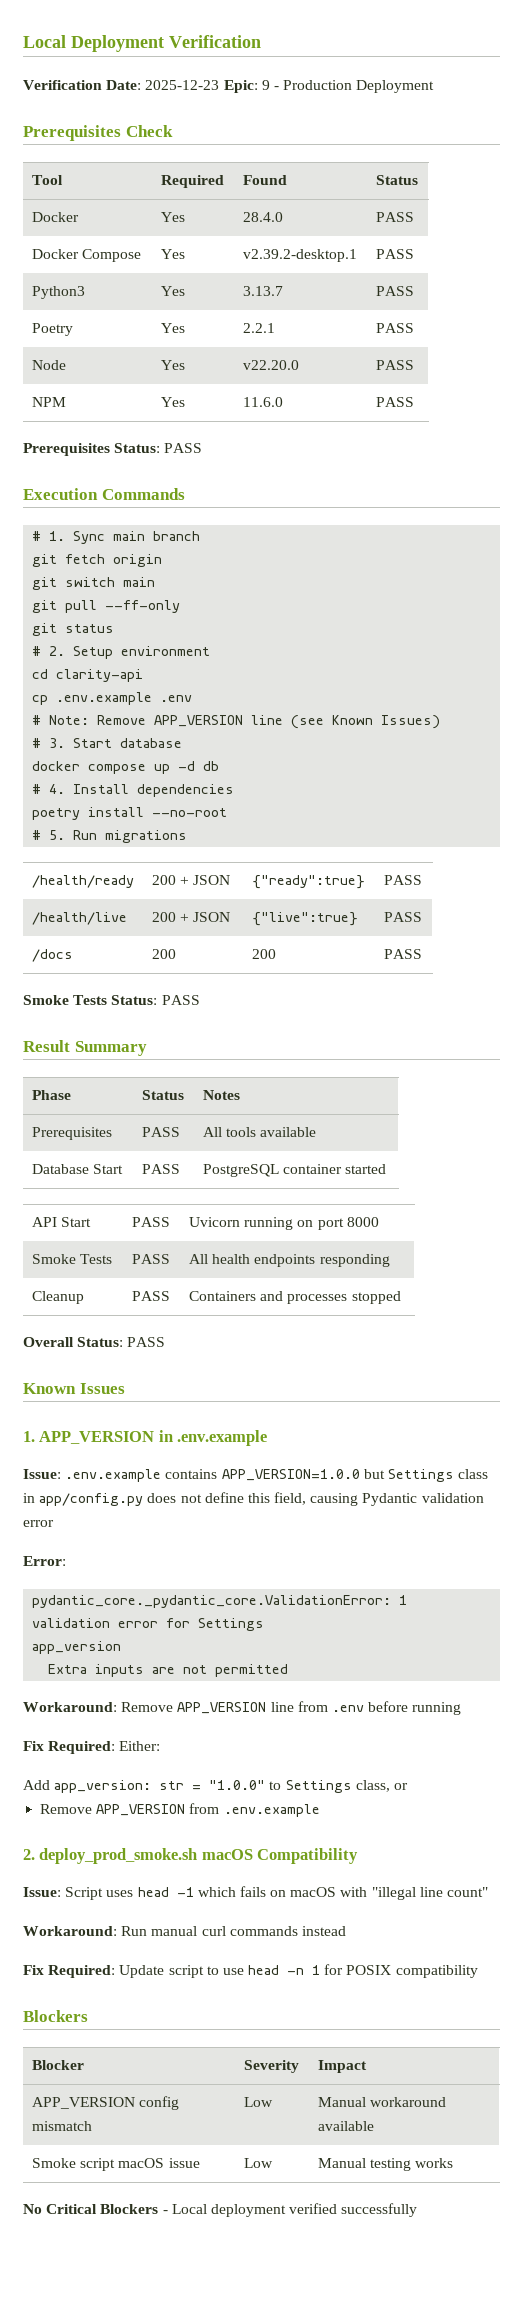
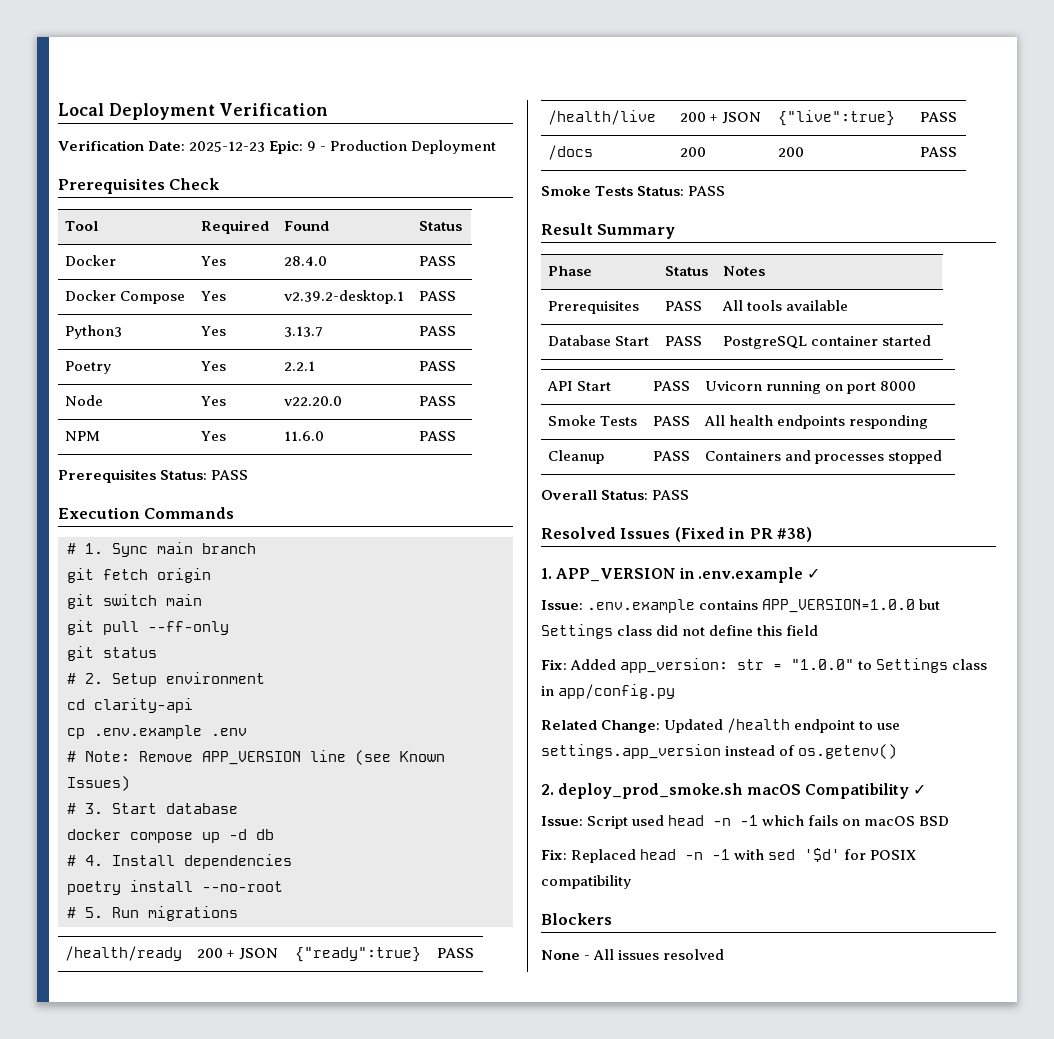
[23,1383,76,1394] Known -> [541,527,616,539] Resolved
(125, 1388) none -> [674,527,813,542] (Fixed in PR #38)
(268, 1438) none -> [807,568,821,579] ✓
[23,1492,484,1506] [23,1520,54,1527] [23,1556,66,1566] [32,1595,408,1608] [32,1618,265,1631] [32,1641,122,1654] [48,1664,289,1677] [23,1701,462,1715] [23,1741,161,1754] [23,1780,50,1790] in app/config.py does not define this field, causing Pydantic validation error // Error: // pydantic_core._pydantic_core.ValidationError: 1 validation error for Settings // app_version // Extra inputs are not permitted // Workaround: Remove APP_VERSION line from .env before running // Fix Required: Either: // Add -> [656,625,819,636] [541,659,617,670] did not define this field // Fix: Added
[355,1780,408,1792] [40,1803,320,1817] class, or // Remove APP_VERSION from .env.example -> [952,659,988,670] [541,684,676,699] [541,718,901,733] [541,744,898,759] class in app/config.py // Related Change: Updated /health endpoint to use settings.app_version instead of os.getenv()
(359, 1856) none -> [913,784,927,795] ✓
[106,1887,169,1897] uses head -> [632,815,732,826] used head -n
[340,1887,489,1900] [23,1926,346,1936] [23,1964,478,1978] [23,2010,88,2022] [31,2060,84,2070] [243,2060,299,2073] [317,2060,367,2073] [31,2096,180,2110] [31,2121,92,2131] [243,2097,273,2107] [317,2097,447,2107] [317,2121,374,2131] [31,2158,200,2171] [243,2158,273,2168] [317,2158,454,2171] [23,2203,418,2217] with "illegal line count" // Workaround: Run manual curl commands instead // Fix Required: Update script to use head -n 1 for POSIX compatibility // Blockers // Blocker | Severity | Impact // APP_VERSION config mismatch | Low | Manual workaround available // Smoke script macOS issue | Low | Manual testing works // No Critical Blockers - Local deployment verified successfully -> [919,816,950,826] [541,848,917,863] [541,875,631,889] [541,913,612,925] [541,949,725,960] BSD // Fix: Replaced head -n -1 with sed '$d' for POSIX compatibility // Blockers // None - All issues resolved

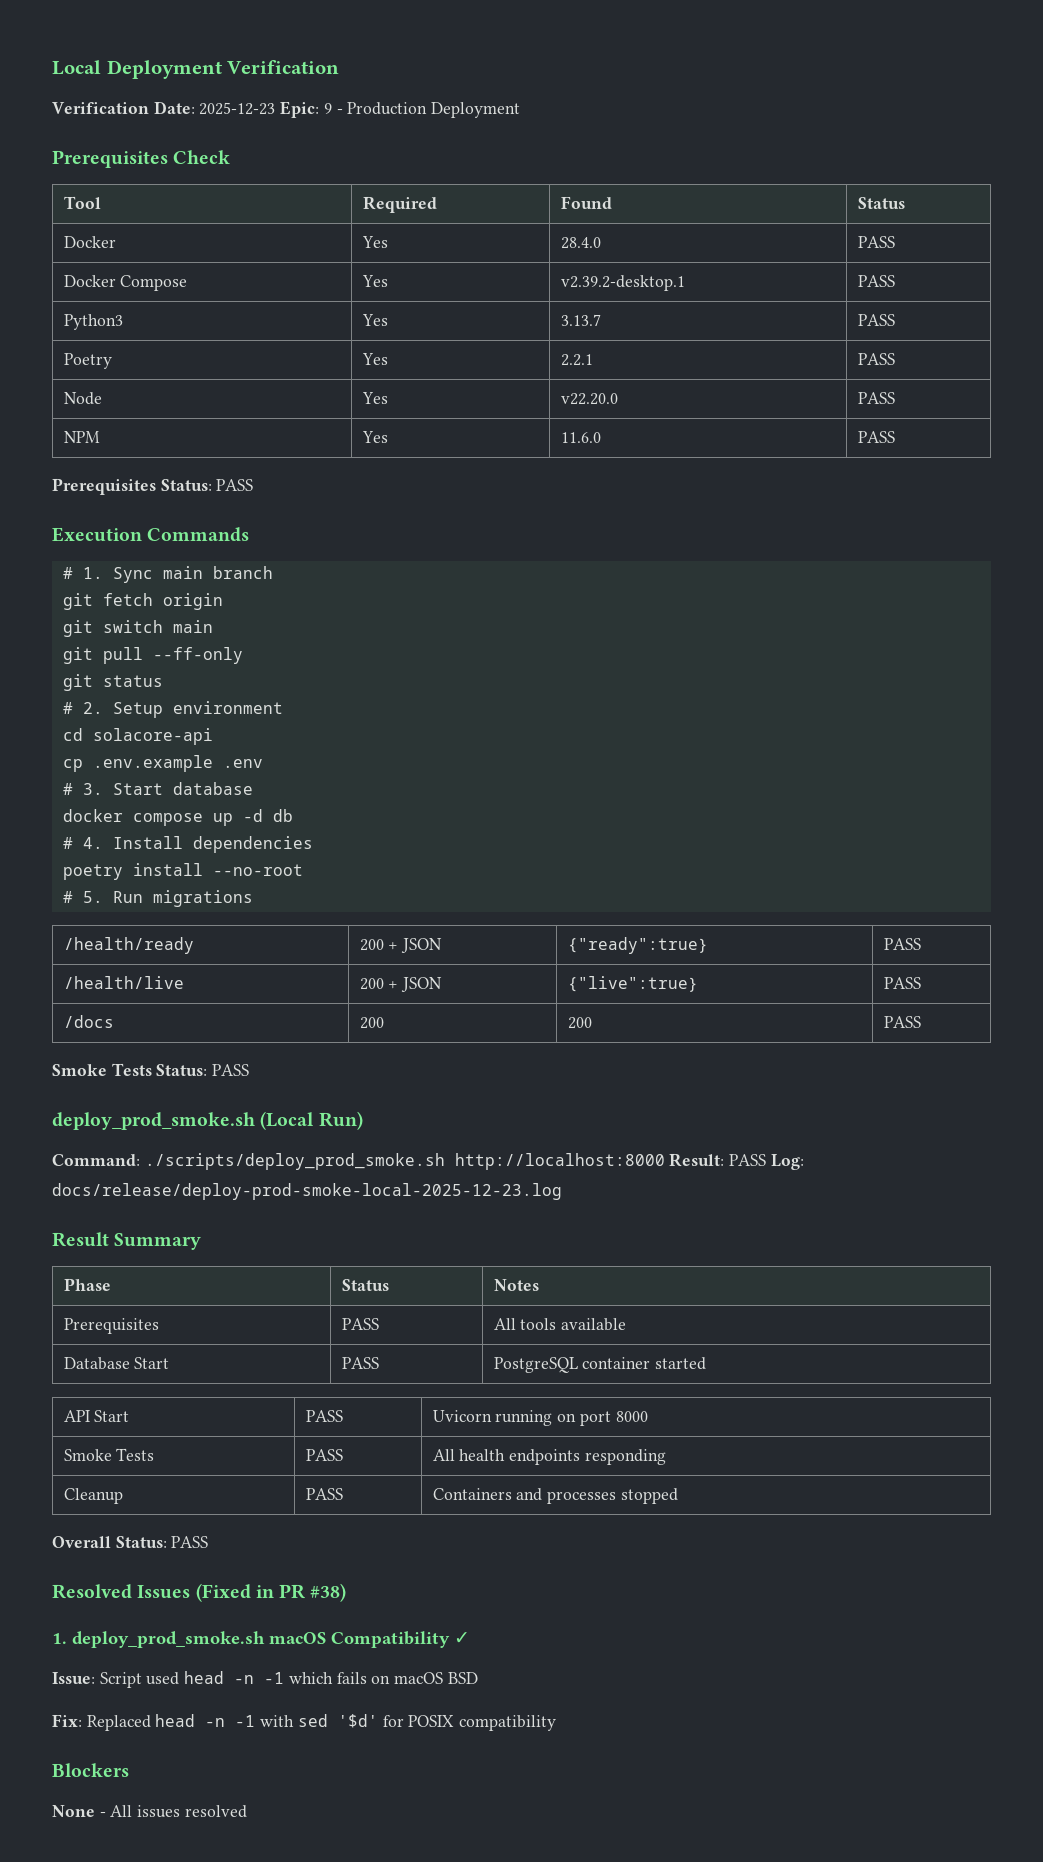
[94,698,193,713] clarity-api -> [92,728,213,745] solacore-api
[67,750,445,765] [67,776,130,791] // # Note: Remove APP_VERSION line (see Known Issues) -> (263, 763) none
(726, 191) none -> [52,1111,363,1130] [52,1153,804,1170] [52,1183,562,1200] // deploy_prod_smoke.sh (Local Run) // Command: ./scripts/deploy_prod_smoke.sh http://localhost:8000 Result: PASS Log: docs/release/deploy-prod-smoke-local-2025-12-23.log
[556,567,821,583] [541,599,941,613] [541,624,819,639] [541,658,988,673] [541,684,676,699] [541,718,901,733] [541,744,898,759] [541,784,554,795] APP_VERSION in .env.example ✓ // Issue: .env.example contains APP_VERSION=1.0.0 but Settings class did not define this field // Fix: Added app_version: str = "1.0.0" to Settings class in app/config.py // Related Change: Updated /health endpoint to use settings.app_version instead of os.getenv() // 2. -> (67, 1638) none

